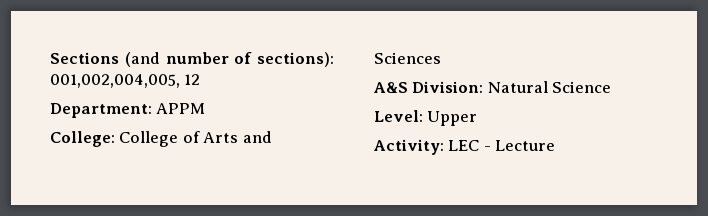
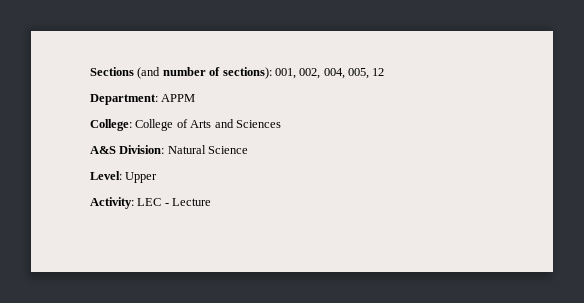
[50,74,180,88] 001,002,004,005, -> [274,68,369,79] 001, 002, 004, 005,

